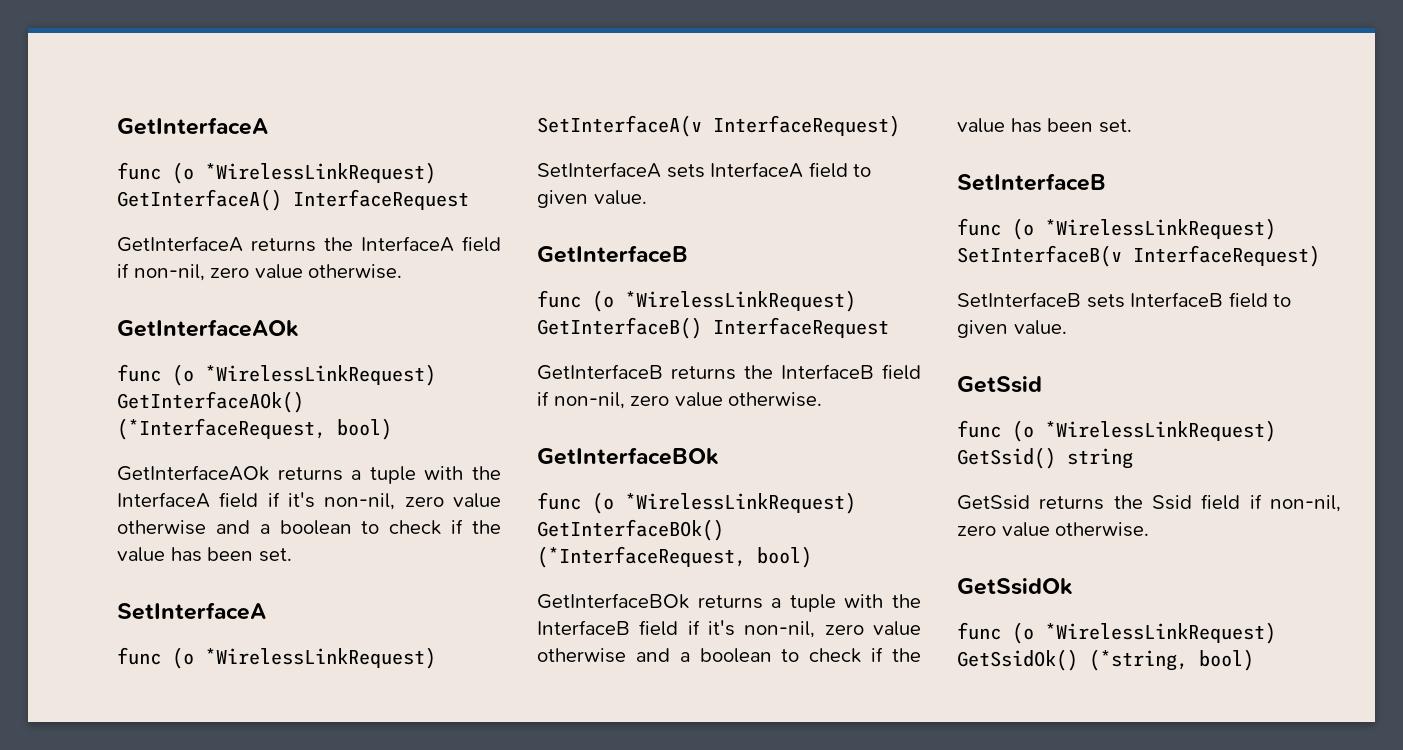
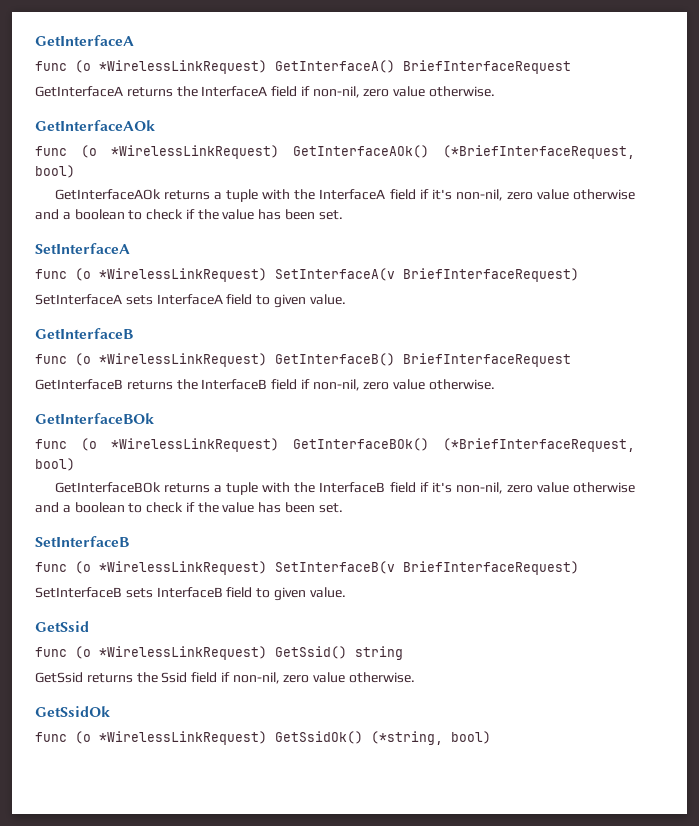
[293,189,469,210] InterfaceRequest -> [403,60,571,74] BriefInterfaceRequest
[117,418,326,440] (*InterfaceRequest, -> [443,145,635,159] (*BriefInterfaceRequest,
[713,115,900,137] InterfaceRequest) -> [403,268,579,282] BriefInterfaceRequest)
[713,317,889,338] InterfaceRequest -> [403,353,571,367] BriefInterfaceRequest
[537,546,746,568] (*InterfaceRequest, -> [443,438,635,452] (*BriefInterfaceRequest,
[1133,245,1320,267] InterfaceRequest) -> [403,561,579,575] BriefInterfaceRequest)

